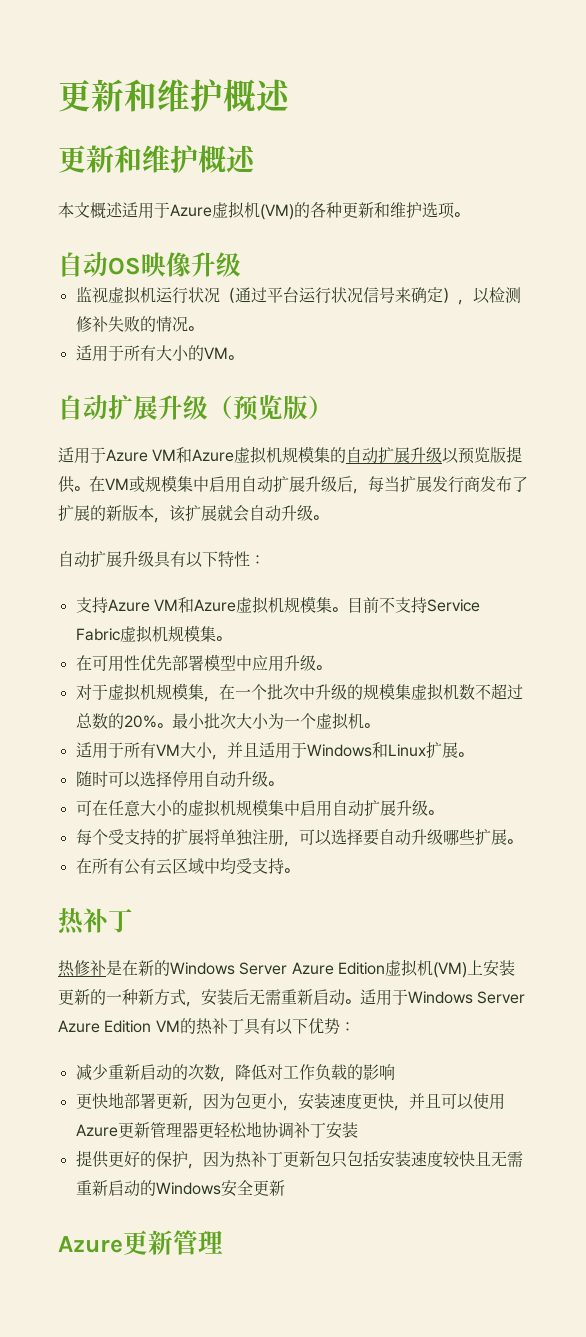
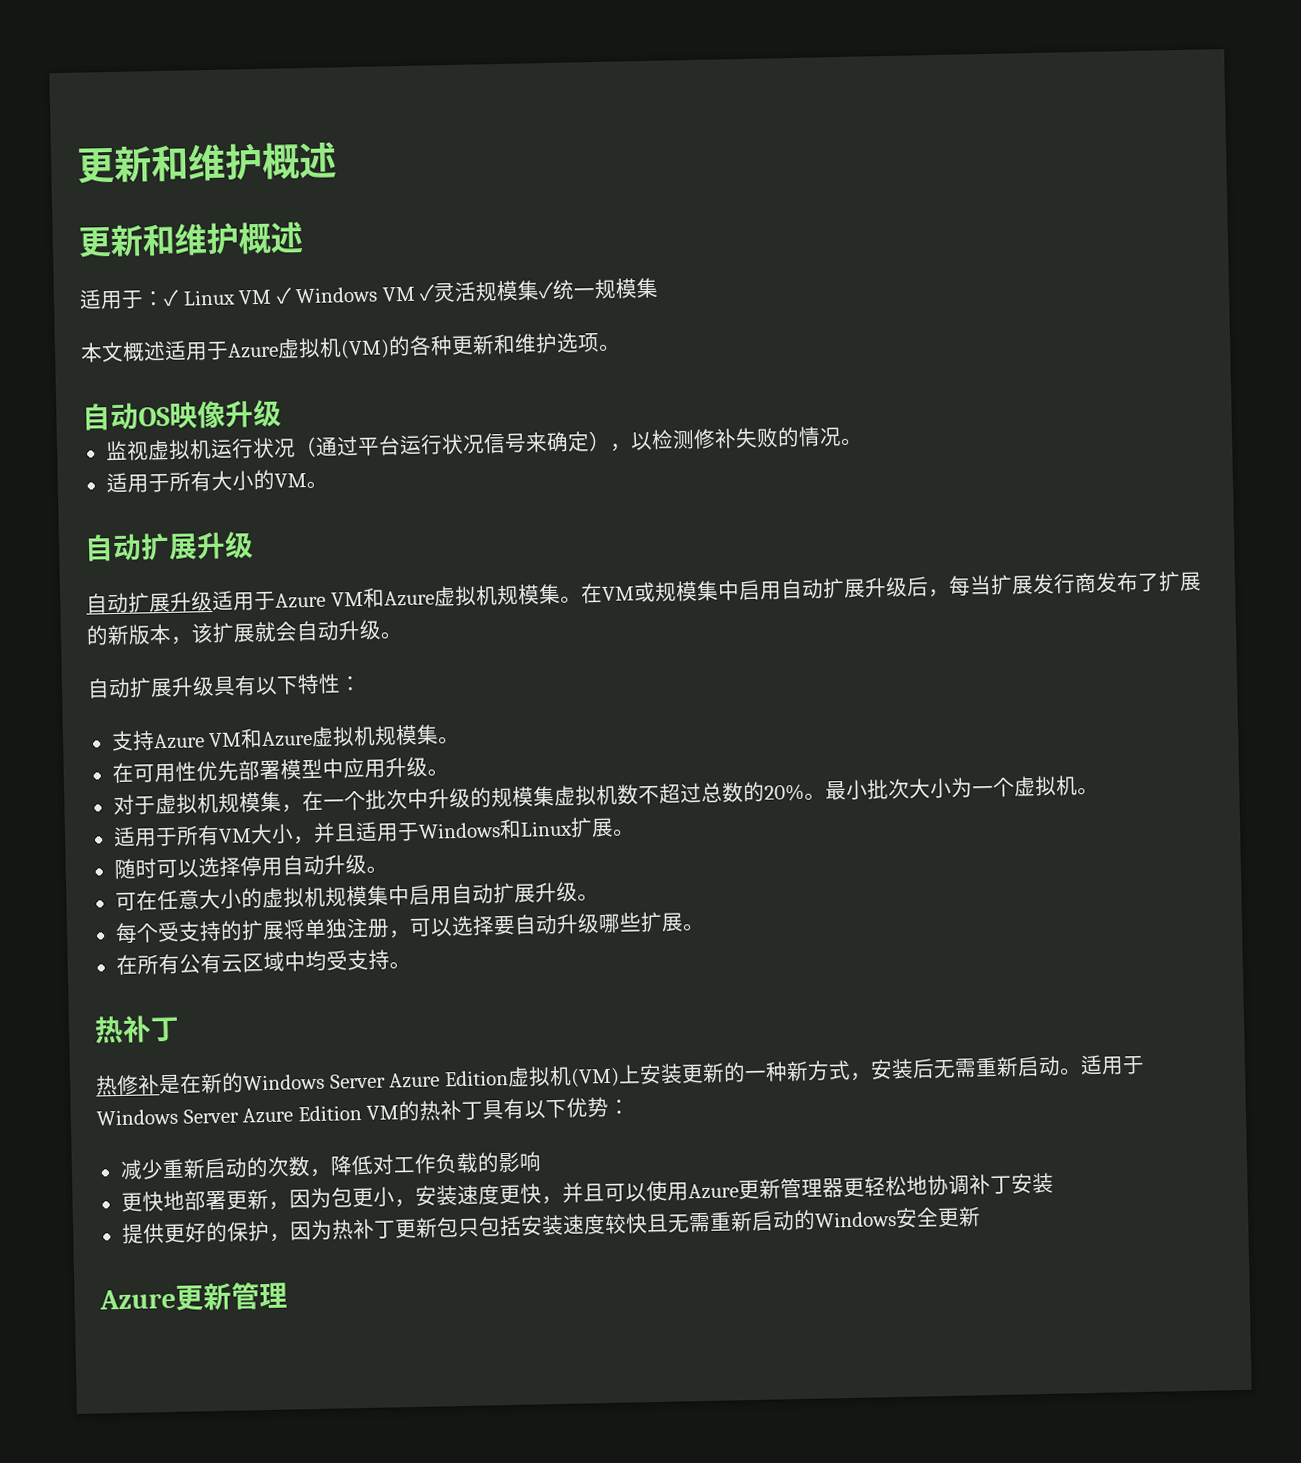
(256, 159) none -> [79,277,660,310] // 适用于：✓ Linux VM ✓ Windows VM ✓灵活规模集✓统一规模集
[208,395,333,421] （预览版） // -> [86,591,213,614] // 自动扩展升级
[330,446,523,464] [58,476,75,493] 的自动扩展升级以预览版提供 -> (561, 594) none
[346,597,480,613] [75,625,231,643] 目前不支持Service Fabric虚拟机规模集。 -> (461, 740) none

